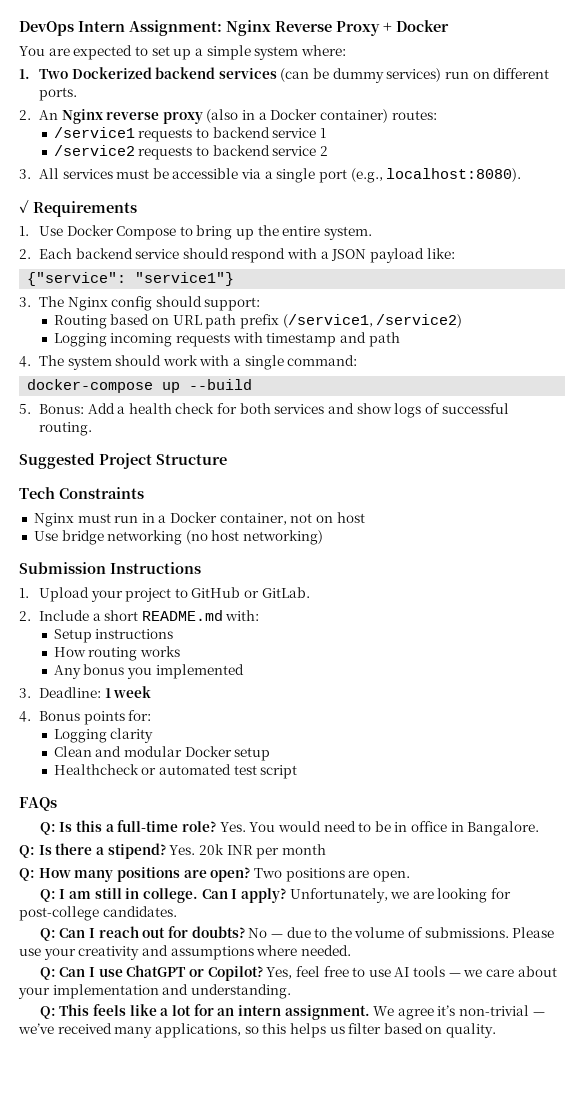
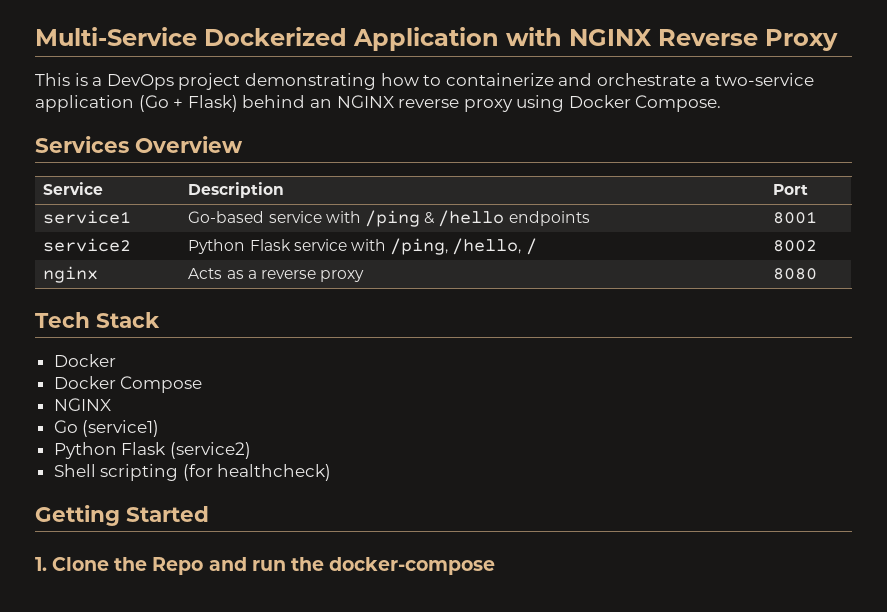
[19,20,449,36] [19,45,346,60] [19,67,550,83] [38,87,77,101] [19,109,437,124] [53,127,326,142] [53,145,328,160] [19,168,522,183] [19,199,137,217] [19,225,373,240] [19,248,455,263] [27,272,235,286] [19,296,261,311] [53,314,463,329] [53,332,400,347] [19,355,358,370] [27,379,253,393] [19,403,509,418] [38,422,92,436] [19,453,227,469] [19,487,144,499] [33,512,365,527] [33,530,324,545] [19,562,201,574] [19,587,310,602] [19,610,260,621] [53,629,174,643] [53,646,181,661] [53,664,244,679] [19,686,152,698] [19,710,152,725] [53,728,154,743] [53,746,271,761] [53,764,298,779] [19,797,57,811] [39,820,540,836] [19,843,326,859] [19,867,410,882] [39,888,512,903] [19,906,177,921] [39,926,555,941] [19,945,351,960] [39,965,557,981] [18,984,291,999] [39,1004,545,1020] [18,1023,497,1038] DevOps Intern Assignment: Nginx Reverse Proxy + Docker // You are expected to set up a simple system where: // 1. Two Dockerized backend services (can be dummy services) run on different ports. // 2. An Nginx reverse proxy (also in a Docker container) routes: // /service1 requests to backend service 1 // /service2 requests to backend service 2 // 3. All services must be accessible via a single port (e.g., localhost:8080). // ✓ Requirements // 1. Use Docker Compose to bring up the entire system. // 2. Each backend service should respond with a JSON payload like: // {"service": "service1"} // 3. The Nginx config should support: // Routing based on URL path prefix (/service1, /service2) // Logging incoming requests with timestamp and path // 4. The system should work with a single command: // docker-compose up --build // 5. Bonus: Add a health check for both services and show logs of successful routing. // Suggested Project Structure // Tech Constraints // Nginx must run in a Docker container, not on host // Use bridge networking (no host networking) // Submission Instructions // 1. Upload your project to GitHub or GitLab. // 2. Include a short README.md with: // Setup instructions // How routing works // Any bonus you implemented // 3. Deadline: 1 week // 4. Bonus points for: // Logging clarity // Clean and modular Docker setup // Healthcheck or automated test script // FAQs // Q: Is this a full-time role? Yes. You would need to be in office in Bangalore. // Q: Is there a stipend? Yes. 20k INR per month // Q: How many positions are open? Two positions are open. // Q: I am still in college. Can I apply? Unfortunately, we are looking for post-college candidates. // Q: Can I reach out for doubts? No — due to the volume of submissions. Please use your creativity and assumptions where needed. // Q: Can I use ChatGPT or Copilot? Yes, feel free to use AI tools — we care about your implementation and understanding. // Q: This feels like a lot for an intern assignment. We agree it’s non-trivial — we’ve received many applications, so this helps us filter based on quality. -> [35,27,838,51] [35,73,815,90] [35,95,722,112] [35,136,243,153] [43,182,104,195] [188,182,285,198] [773,184,809,195] [43,210,132,224] [188,210,590,227] [773,211,818,224] [43,238,132,252] [188,238,537,255] [773,240,818,252] [43,266,99,283] [188,268,365,282] [773,268,818,280] [35,312,160,328] [53,354,116,367] [53,376,203,393] [53,398,111,411] [53,420,160,437] [53,442,251,459] [53,464,332,481] [35,505,209,526] [35,557,495,575] Multi-Service Dockerized Application with NGINX Reverse Proxy // This is a DevOps project demonstrating how to containerize and orchestrate a two-service application (Go + Flask) behind an NGINX reverse proxy using Docker Compose. // Services Overview // Service | Description | Port // service1 | Go-based service with /ping & /hello endpoints | 8001 // service2 | Python Flask service with /ping, /hello, / | 8002 // nginx | Acts as a reverse proxy | 8080 // Tech Stack // Docker // Docker Compose // NGINX // Go (service1) // Python Flask (service2) // Shell scripting (for healthcheck) // Getting Started // 1. Clone the Repo and run the docker-compose

